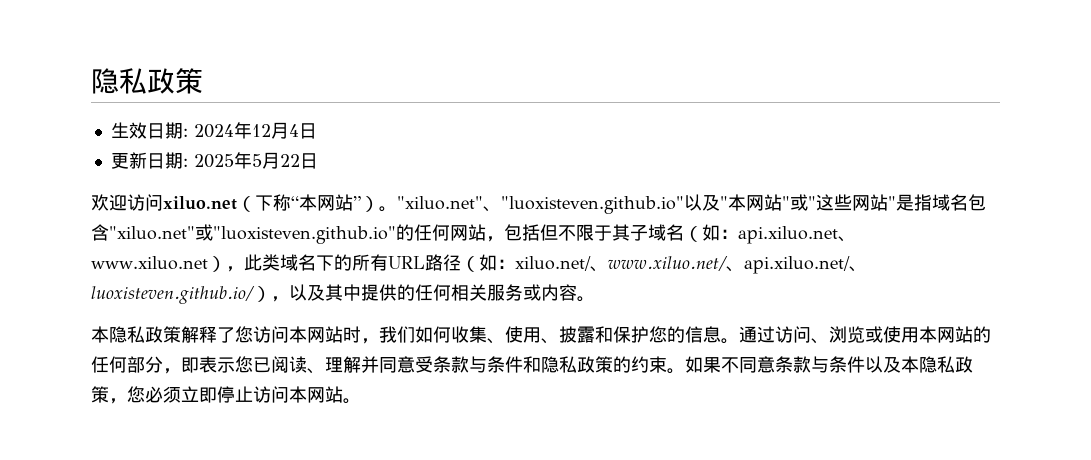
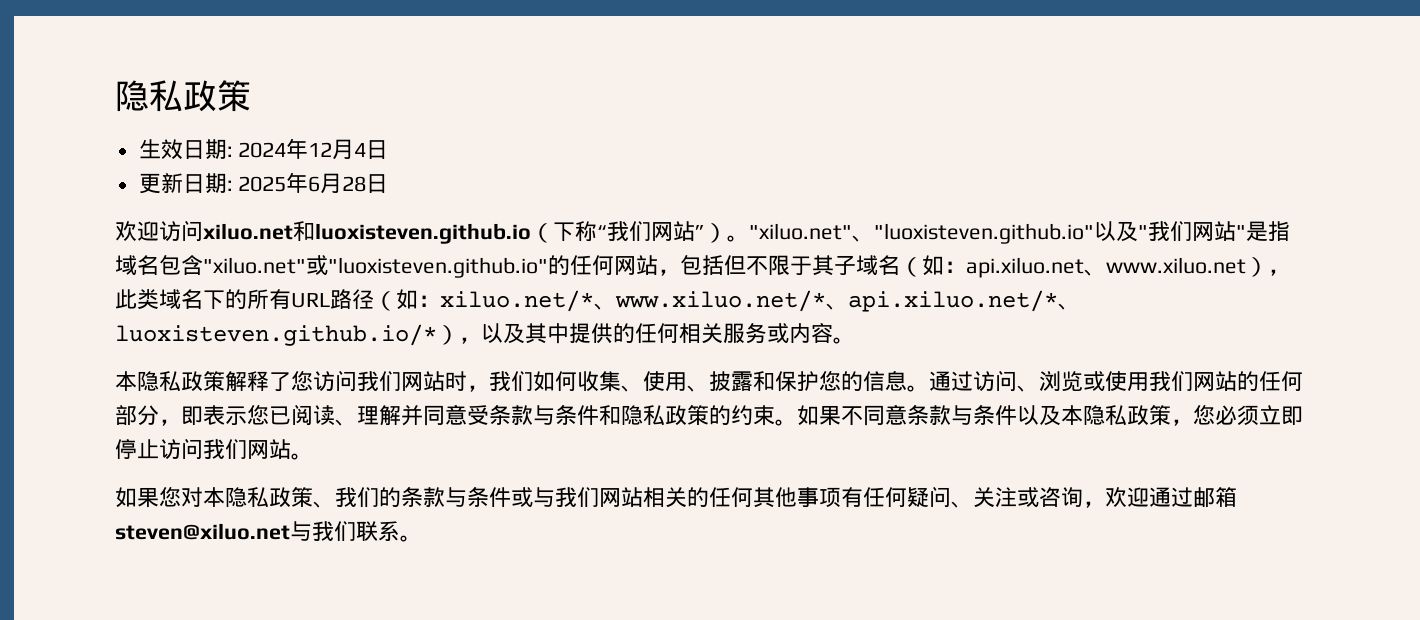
[251,152,300,169] 5月22 -> [308,173,367,194] 6月28
(237, 203) none -> [293,221,531,244] 和luoxisteven.github.io
[299,194,317,211] 本 -> [607,221,651,241] 我们
[728,194,852,211] 本网站"或"这些 -> [1148,221,1192,241] 我们
[514,256,867,274] [91,286,255,304] xiluo.net/、www.xiluo.net/、api.xiluo.net/、luoxisteven.github.io/ -> [440,290,1080,312] [115,324,437,346] xiluo.net/*、www.xiluo.net/*、api.xiluo.net/*、luoxisteven.github.io/*
[289,326,307,343] 本 -> [357,371,401,391] 我们
[919,326,937,343] 本 -> [1149,371,1193,391] 我们
[289,386,307,403] 本 -> [203,439,247,459] 我们
(361, 401) none -> [115,486,1237,508] [115,521,422,542] // 如果您对本隐私政策、我们的条款与条件或与我们网站相关的任何其他事项有任何疑问、关注或咨询，欢迎通过邮箱steven@xiluo.net与我们联系。

